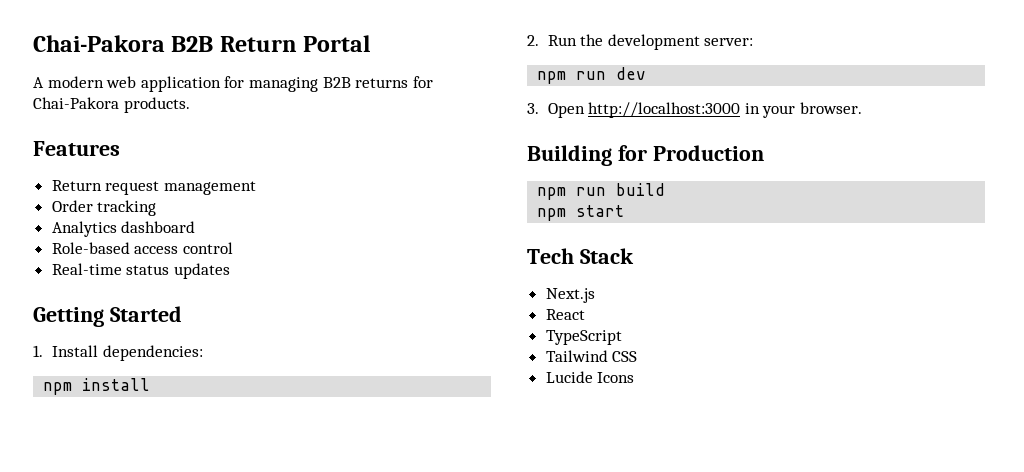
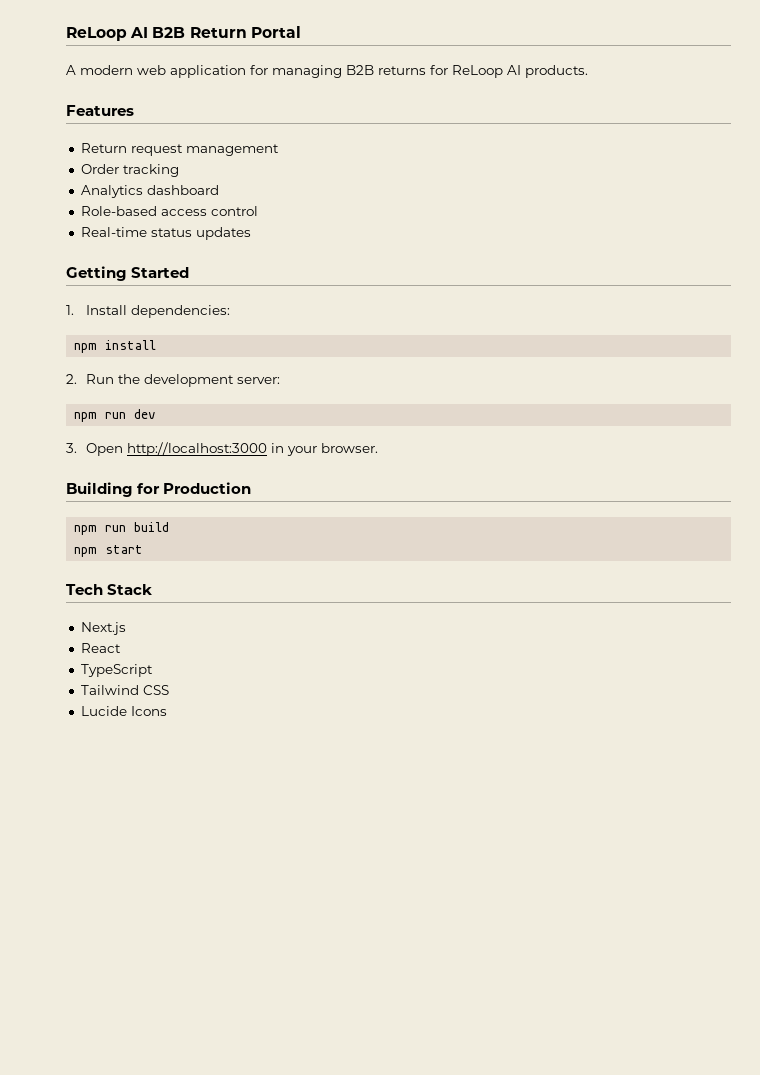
[33,35,165,52] Chai-Pakora -> [66,27,149,41] ReLoop AI
[33,97,119,109] Chai-Pakora -> [452,65,521,78] ReLoop AI

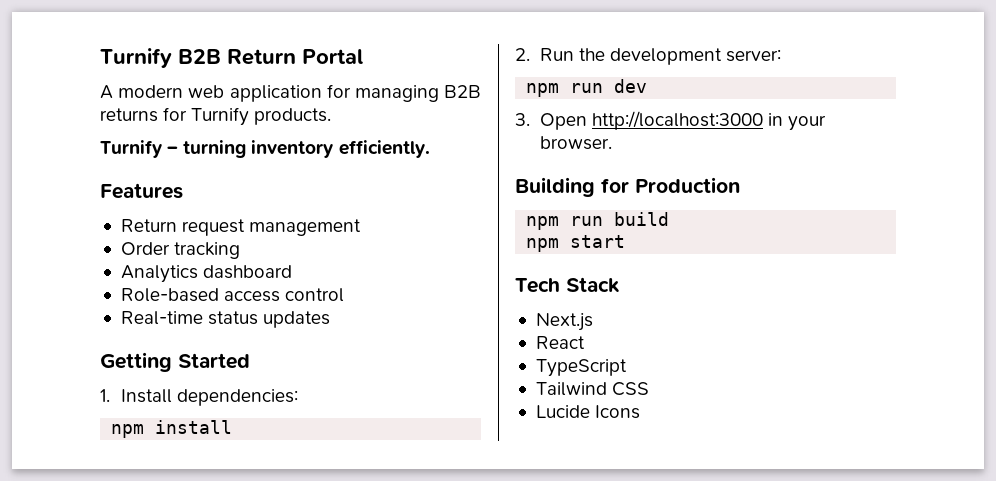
[66,27,149,41] ReLoop AI -> [100,48,172,68] Turnify
[452,65,521,78] ReLoop AI -> [191,107,250,126] Turnify
(588, 71) none -> [100,140,430,158] // Turnify – turning inventory efficiently.

